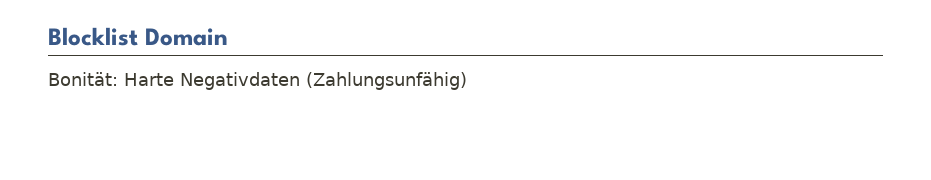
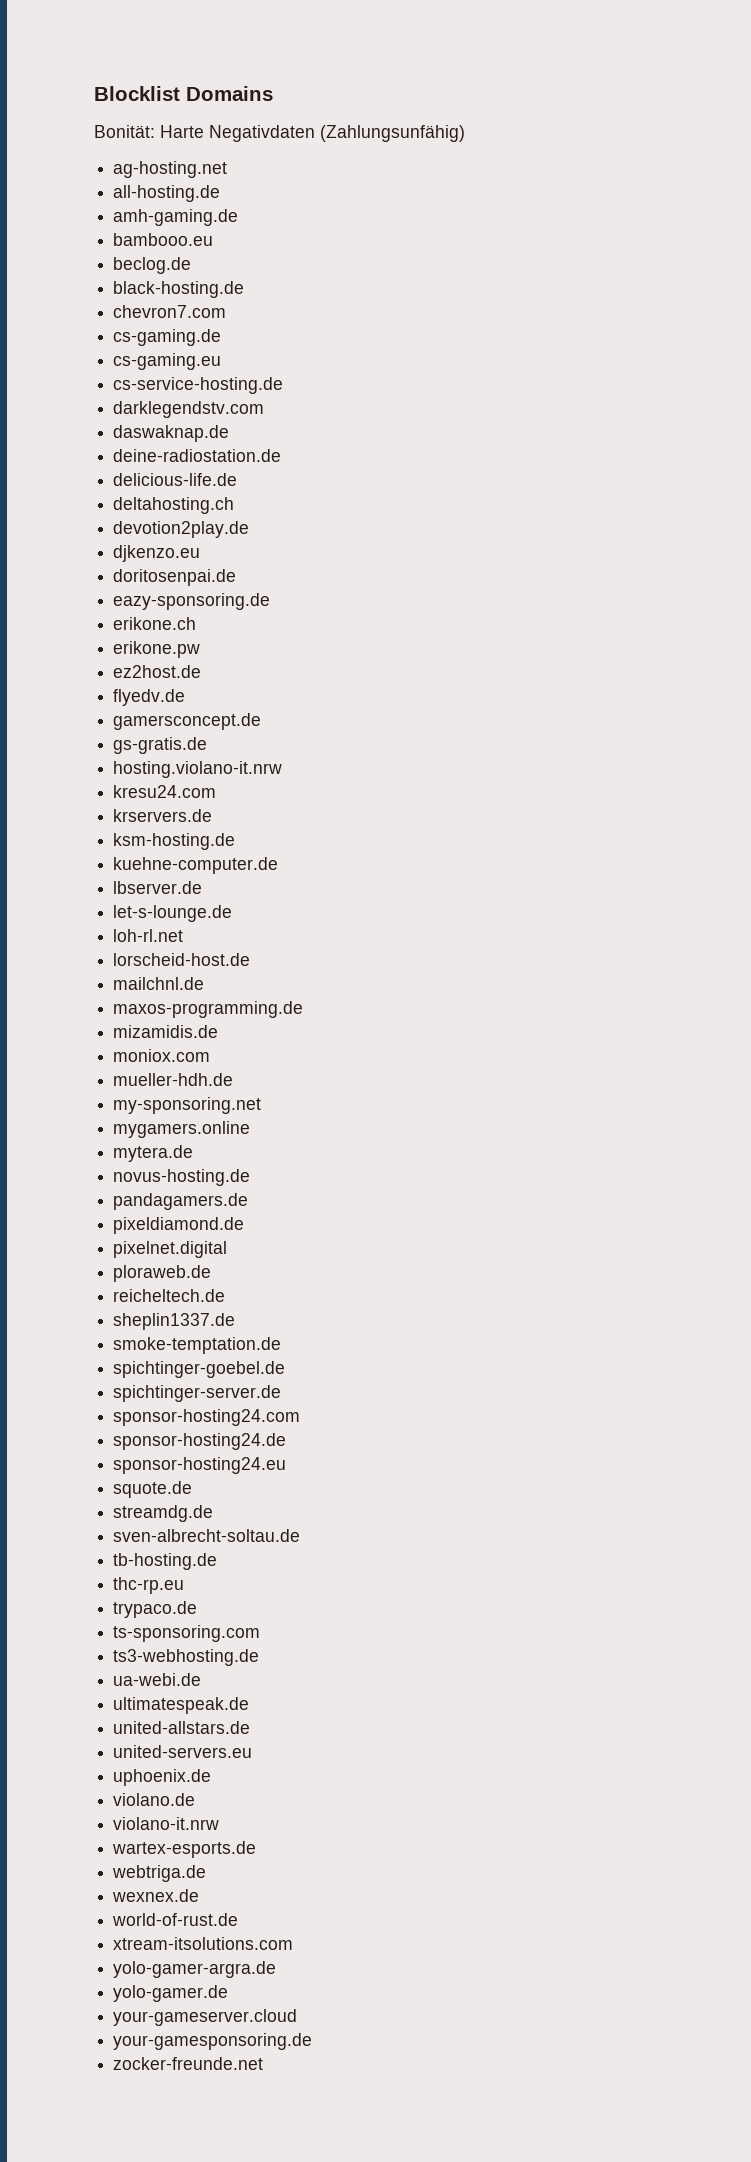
[145,28,228,46] Domain -> [186,86,273,101] Domains
(467, 81) none -> [113,161,228,178] [113,185,221,202] [113,209,239,226] [113,233,214,246] [113,257,192,274] [113,281,245,298] [113,305,227,318] [113,329,222,346] [113,353,222,370] [113,377,284,394] [113,401,265,418] [113,425,230,442] [113,449,282,462] [113,473,238,486] [113,497,235,514] [113,521,250,538] [113,545,201,562] [113,569,237,586] [113,593,271,610] [113,617,197,630] [113,641,201,658] [113,665,202,678] [113,689,186,706] [113,713,262,730] [113,737,208,754] [113,761,283,778] [113,785,217,798] [113,809,213,822] [113,833,236,850] [113,857,279,874] [113,881,203,894] [113,905,233,922] [113,929,184,942] [113,953,251,966] [113,977,205,990] [113,1001,304,1018] [113,1025,219,1038] [113,1049,211,1062] [113,1073,234,1086] [113,1097,262,1114] [113,1121,251,1138] [113,1145,194,1162] [113,1169,251,1186] [113,1193,249,1210] [113,1217,245,1234] [113,1241,228,1258] [113,1265,212,1282] [113,1289,226,1302] [113,1313,236,1330] [113,1337,282,1354] [113,1361,286,1378] [113,1385,282,1402] [113,1409,301,1426] [113,1433,287,1450] [113,1457,287,1474] [113,1481,193,1498] [113,1505,214,1522] [113,1529,301,1542] [113,1553,218,1570] [113,1577,185,1594] [113,1601,198,1618] [113,1625,261,1642] [113,1649,260,1666] [113,1673,202,1686] [113,1697,250,1714] [113,1721,251,1734] [113,1745,253,1758] [113,1769,212,1786] [113,1793,196,1806] [113,1817,220,1830] [112,1841,257,1858] [112,1865,207,1882] [112,1889,200,1902] [112,1913,239,1926] [113,1937,294,1950] [113,1961,277,1978] [113,1985,229,2002] [113,2009,298,2026] [113,2033,313,2050] [113,2057,264,2070] // ag-hosting.net // all-hosting.de // amh-gaming.de // bambooo.eu // beclog.de // black-hosting.de // chevron7.com // cs-gaming.de // cs-gaming.eu // cs-service-hosting.de // darklegendstv.com // daswaknap.de // deine-radiostation.de // delicious-life.de // deltahosting.ch // devotion2play.de // djkenzo.eu // doritosenpai.de // eazy-sponsoring.de // erikone.ch // erikone.pw // ez2host.de // flyedv.de // gamersconcept.de // gs-gratis.de // hosting.violano-it.nrw // kresu24.com // krservers.de // ksm-hosting.de // kuehne-computer.de // lbserver.de // let-s-lounge.de // loh-rl.net // lorscheid-host.de // mailchnl.de // maxos-programming.de // mizamidis.de // moniox.com // mueller-hdh.de // my-sponsoring.net // mygamers.online // mytera.de // novus-hosting.de // pandagamers.de // pixeldiamond.de // pixelnet.digital // ploraweb.de // reicheltech.de // sheplin1337.de // smoke-temptation.de // spichtinger-goebel.de // spichtinger-server.de // sponsor-hosting24.com // sponsor-hosting24.de // sponsor-hosting24.eu // squote.de // streamdg.de // sven-albrecht-soltau.de // tb-hosting.de // thc-rp.eu // trypaco.de // ts-sponsoring.com // ts3-webhosting.de // ua-webi.de // ultimatespeak.de // united-allstars.de // united-servers.eu // uphoenix.de // violano.de // violano-it.nrw // wartex-esports.de // webtriga.de // wexnex.de // world-of-rust.de // xtream-itsolutions.com // yolo-gamer-argra.de // yolo-gamer.de // your-gameserver.cloud // your-gamesponsoring.de // zocker-freunde.net

